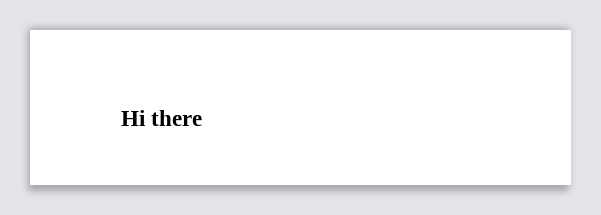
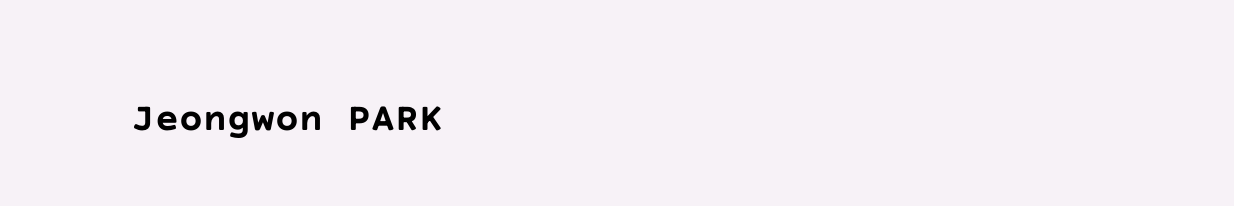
[121,110,203,126] Hi there -> [131,106,443,139] Jeongwon PARK

